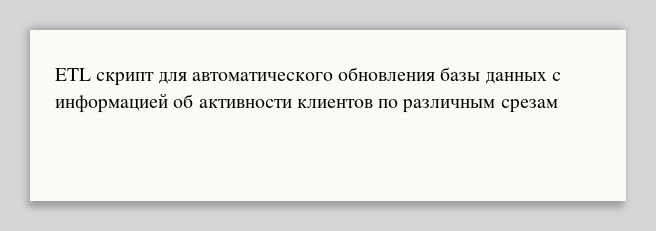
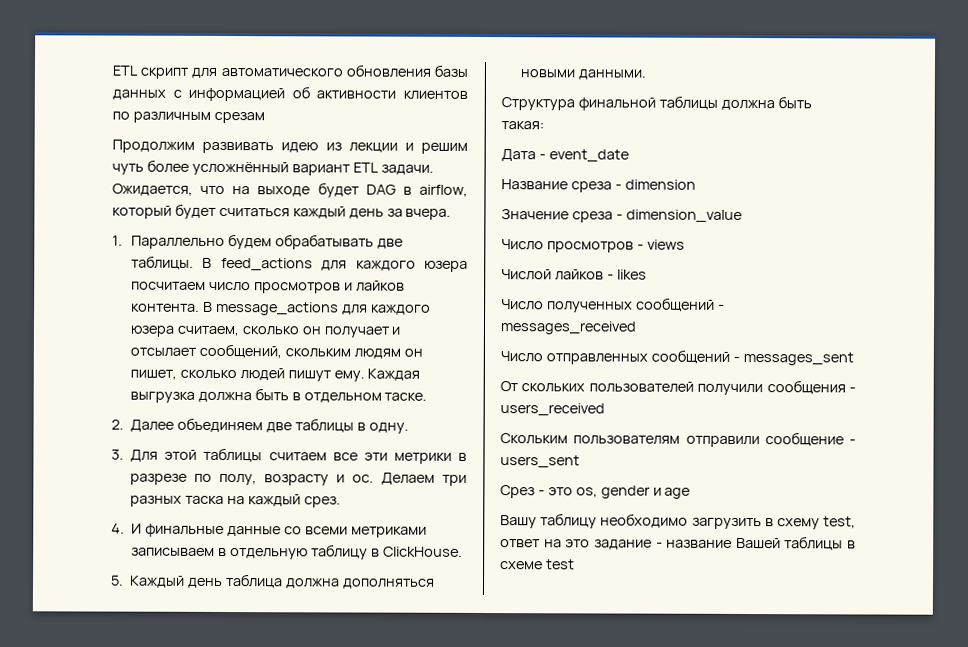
(558, 106) none -> [112,139,468,154] [112,159,434,176] [112,182,468,198] [112,203,452,220] [112,234,403,250] [130,255,468,272] [130,280,405,294] [130,301,431,316] [129,325,401,338] [129,343,423,359] [129,368,421,382] [129,388,428,403] [111,417,409,434] [111,447,468,464] [130,472,468,486] [130,494,341,508] [111,523,427,538] [131,544,463,560] [110,574,435,589] [520,69,647,80] [501,95,812,111] [501,121,544,130] [501,149,629,163] [501,179,696,193] [501,209,742,223] [501,239,685,253] [501,269,647,281] [501,297,725,313] [500,321,637,335] [500,349,854,366] [500,380,856,396] [500,403,605,417] [500,432,856,448] [500,455,580,469] [500,485,691,499] [500,513,856,530] [500,536,856,551] [500,559,575,570] // Продолжим развивать идею из лекции и решим чуть более усложнённый вариант ETL задачи. Ожидается, что на выходе будет DAG в airflow, который будет считаться каждый день за вчера. // 1. Параллельно будем обрабатывать две таблицы. В feed_actions для каждого юзера посчитаем число просмотров и лайков контента. В message_actions для каждого юзера считаем, сколько он получает и отсылает сообщений, скольким людям он пишет, сколько людей пишут ему. Каждая выгрузка должна быть в отдельном таске. // 2. Далее объединяем две таблицы в одну. // 3. Для этой таблицы считаем все эти метрики в разрезе по полу, возрасту и ос. Делаем три разных таска на каждый срез. // 4. И финальные данные со всеми метриками записываем в отдельную таблицу в ClickHouse. // 5. Каждый день таблица должна дополняться новыми данными. // Структура финальной таблицы должна быть такая: // Дата - event_date // Название среза - dimension // Значение среза - dimension_value // Число просмотров - views // Числой лайков - likes // Число полученных сообщений - messages_received // Число отправленных сообщений - messages_sent // От скольких пользователей получили сообщения - users_received // Скольким пользователям отправили сообщение - users_sent // Срез - это os, gender и age // Вашу таблицу необходимо загрузить в схему test, ответ на это задание - название Вашей таблицы в схеме test

